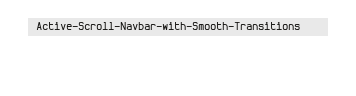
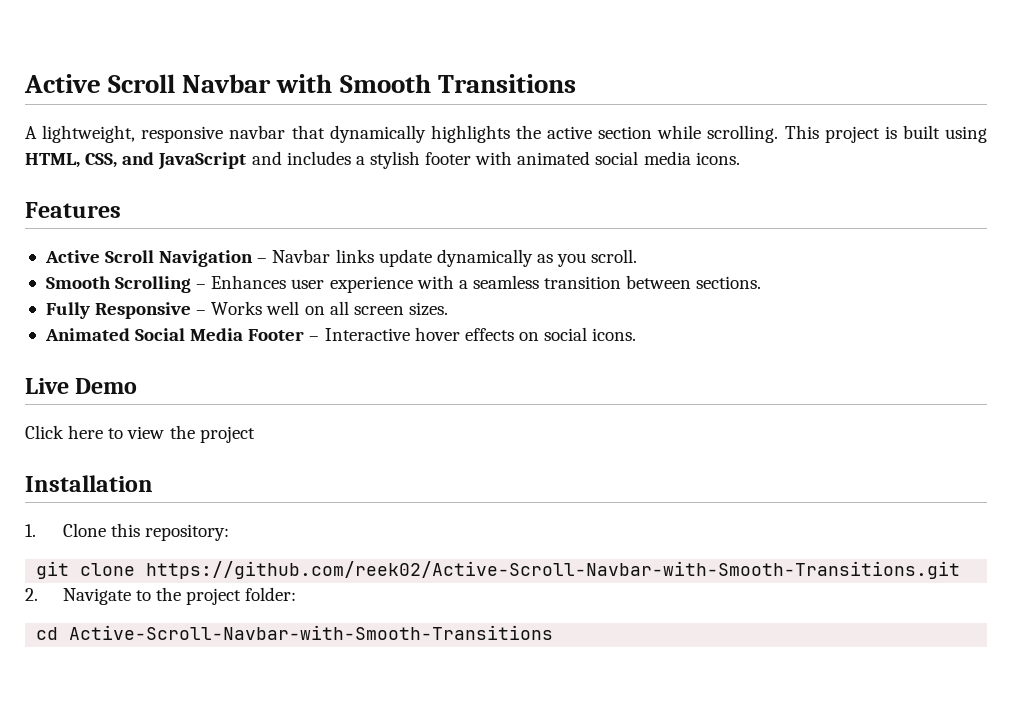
(35, 26) none -> [24,74,576,93] [25,125,987,143] [25,151,740,170] [25,202,121,218] [44,249,638,267] [45,275,762,293] [45,301,448,319] [44,327,637,341] [25,378,138,394] [25,425,255,443] [25,475,153,492] [25,523,229,541] [36,561,961,579] [25,587,297,605] [36,627,59,640] Active Scroll Navbar with Smooth Transitions // A lightweight, responsive navbar that dynamically highlights the active section while scrolling. This project is built using HTML, CSS, and JavaScript and includes a stylish footer with animated social media icons. // Features // Active Scroll Navigation – Navbar links update dynamically as you scroll. // Smooth Scrolling – Enhances user experience with a seamless transition between sections. // Fully Responsive – Works well on all screen sizes. // Animated Social Media Footer – Interactive hover effects on social icons. // Live Demo // Click here to view the project // Installation // 1. Clone this repository: // git clone https://github.com/reek02/Active-Scroll-Navbar-with-Smooth-Transitions.git // 2. Navigate to the project folder: // cd

